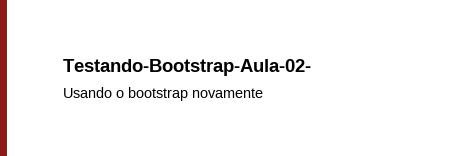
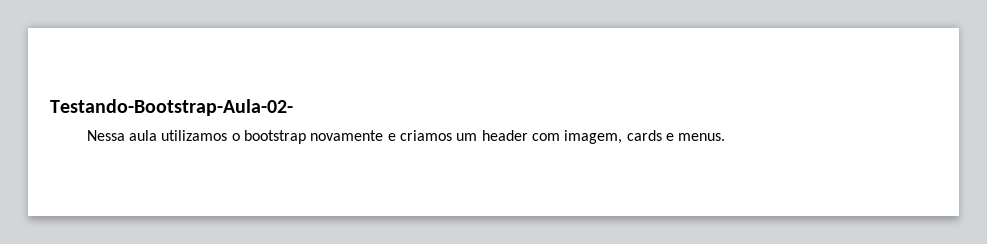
[63,87,263,101] Usando o bootstrap novamente -> [86,130,726,144] Nessa aula utilizamos o bootstrap novamente e criamos um header com imagem, cards e menus.

